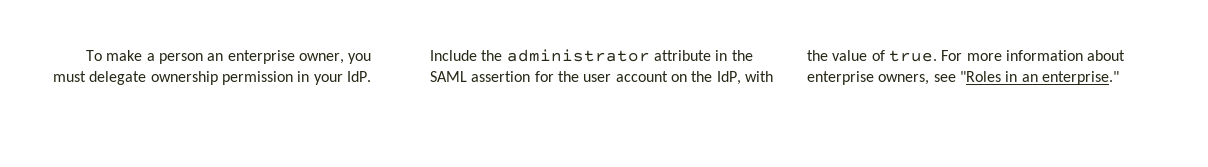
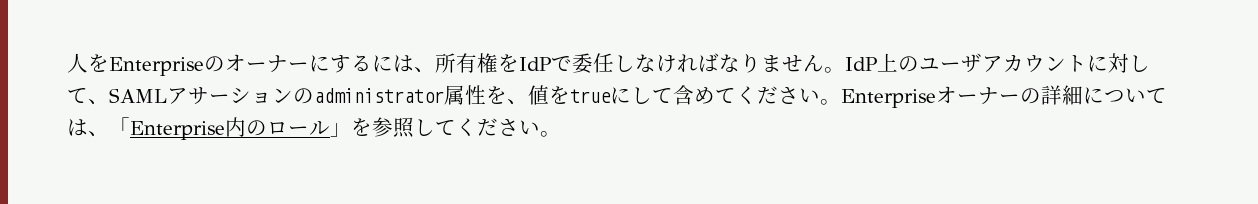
[86,50,372,64] [53,71,371,85] [430,49,753,62] [430,71,773,85] [807,50,1126,62] [807,71,1119,85] To make a person an enterprise owner, you must delegate ownership permission in your IdP. Include the administrator attribute in the SAML assertion for the user account on the IdP, with the value of true. For more information about enterprise owners, see "Roles in an enterprise." -> [67,53,1150,76] [67,85,1167,108] [67,117,561,140] 人をEnterpriseのオーナーにするには、所有権をIdPで委任しなければなりません。IdP上のユーザアカウントに対して、SAMLアサーションのadministrator属性を、値をtrueにして含めてください。Enterpriseオーナーの詳細については、「Enterprise内のロール」を参照してください。

